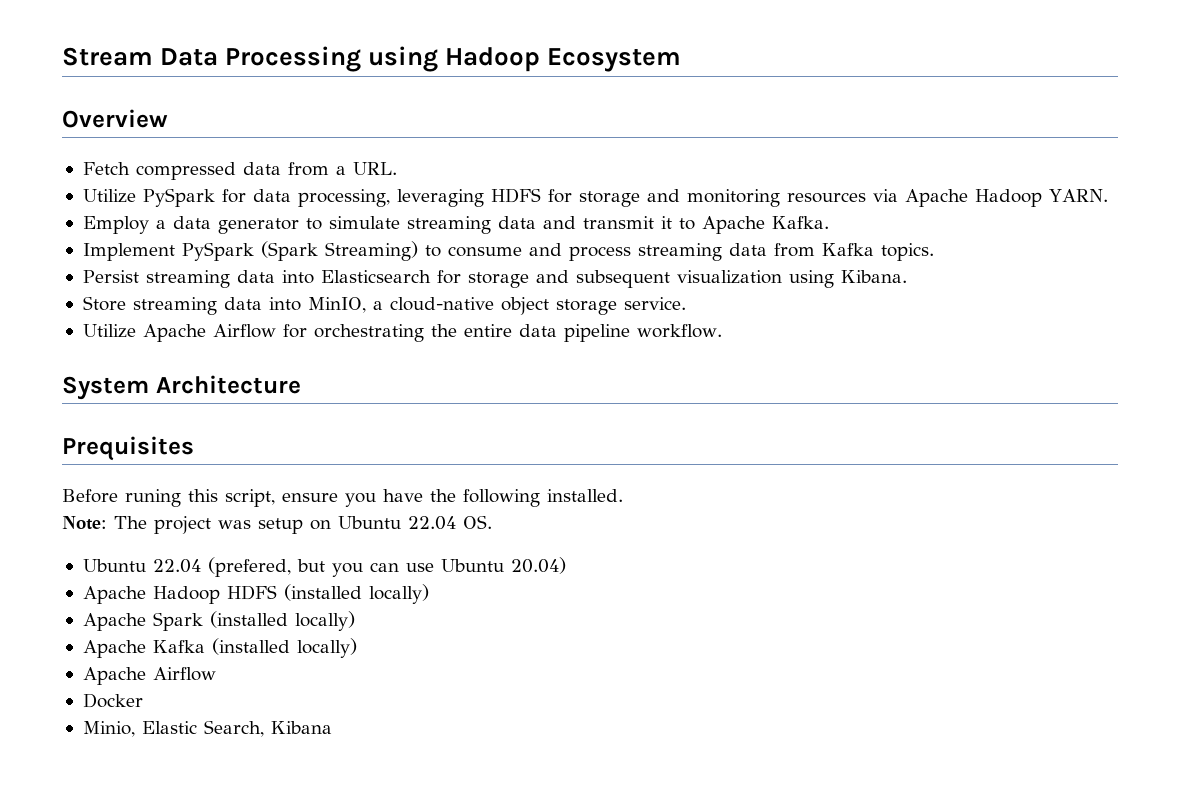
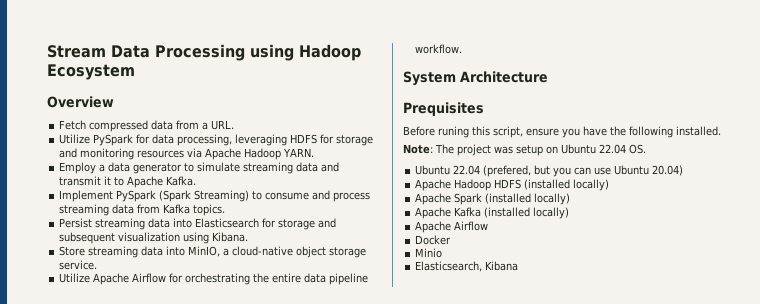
[82,720,264,737] Minio, Elastic Search, -> [415,248,443,258] [415,261,483,272] Minio // Elasticsearch,

